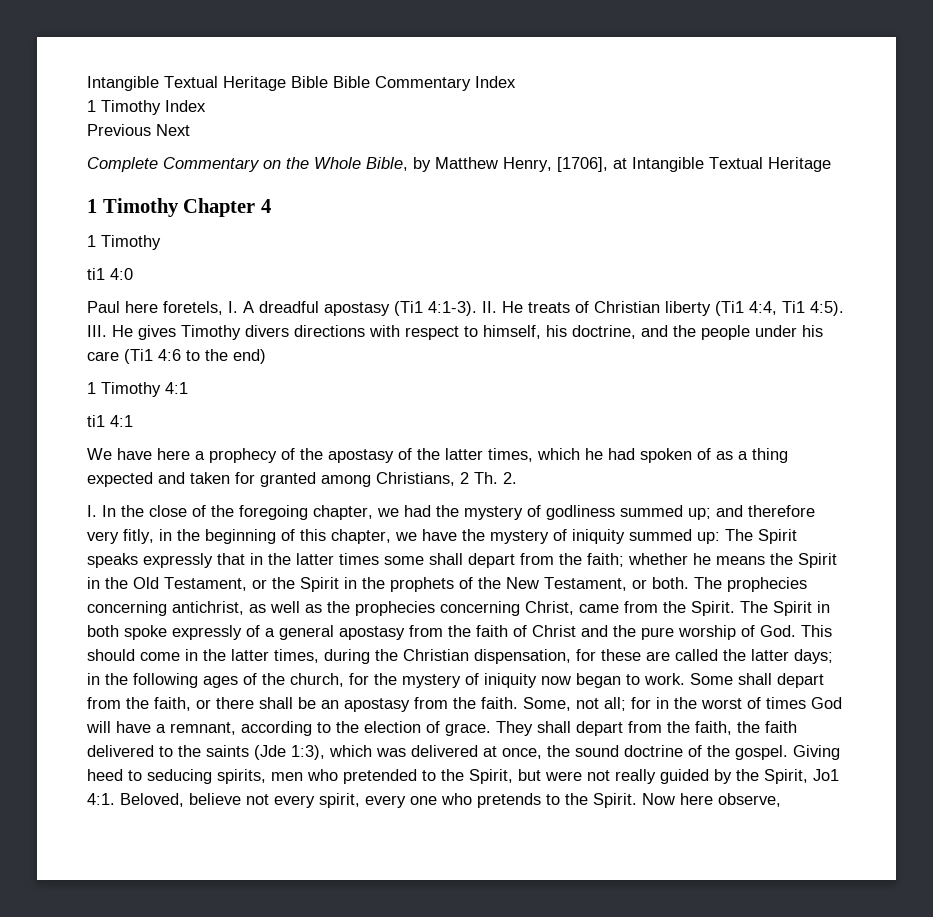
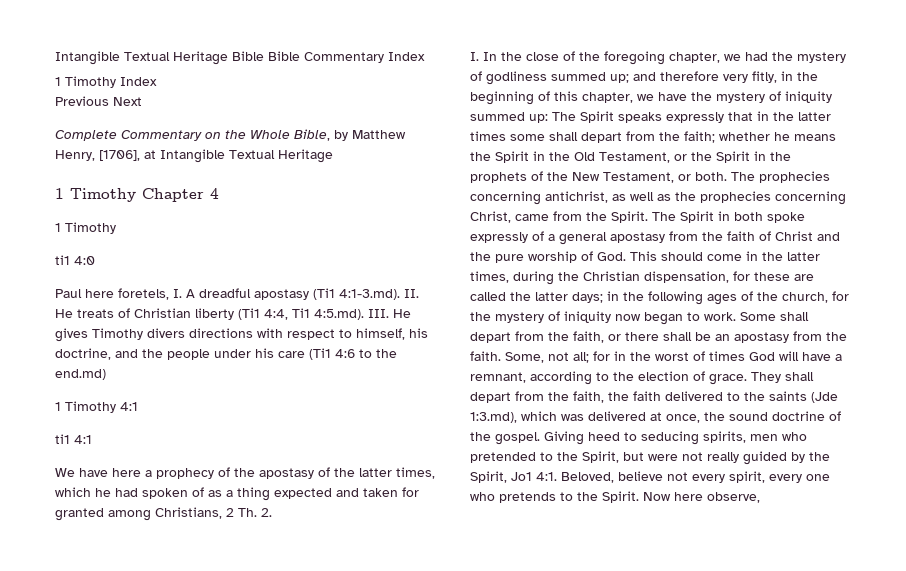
[428,301,477,316] 4:1-3). -> [339,289,400,300] 4:1-3.md).
[810,301,844,316] 4:5). -> [314,309,364,320] 4:5.md).
[233,349,266,364] end) -> [55,369,106,380] end.md)
[291,745,325,760] 1:3), -> [470,412,517,423] 1:3.md),

